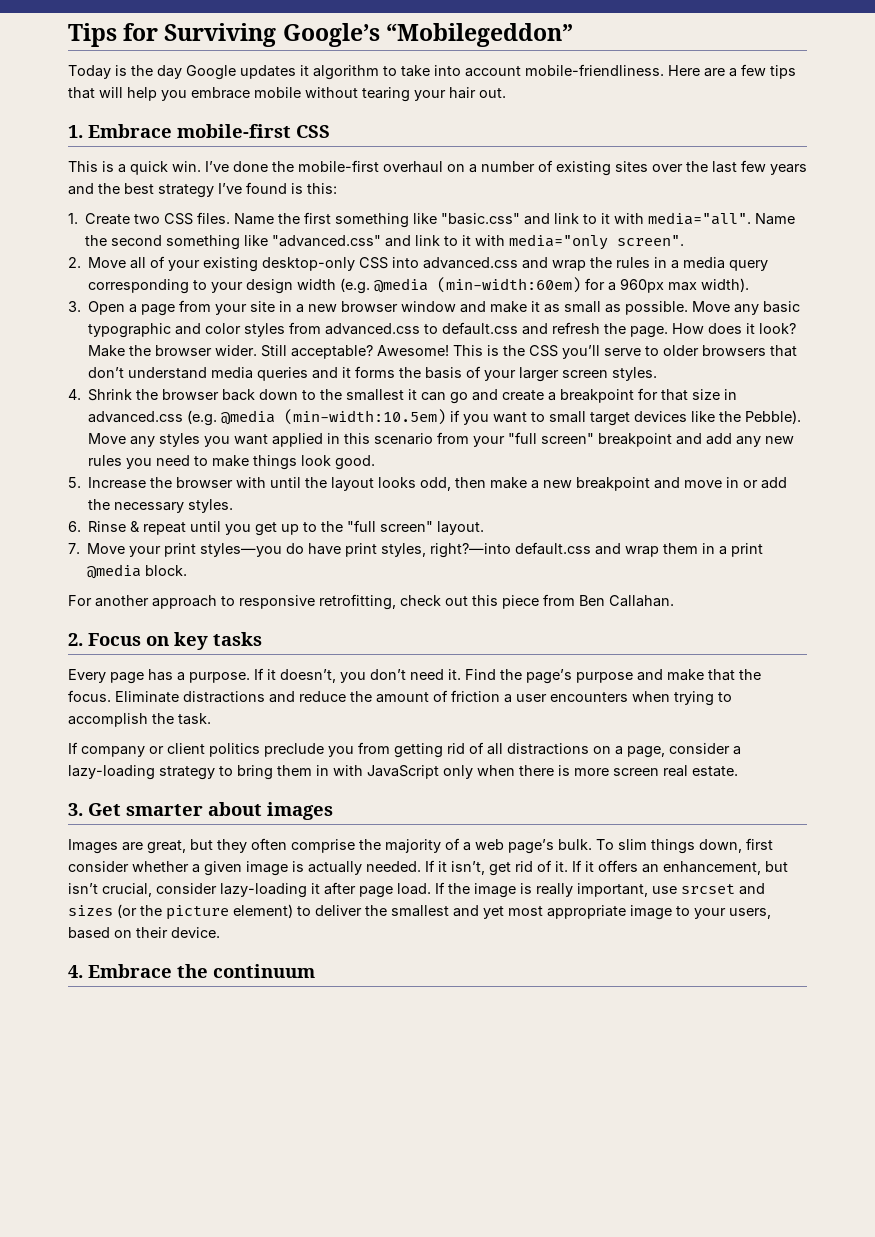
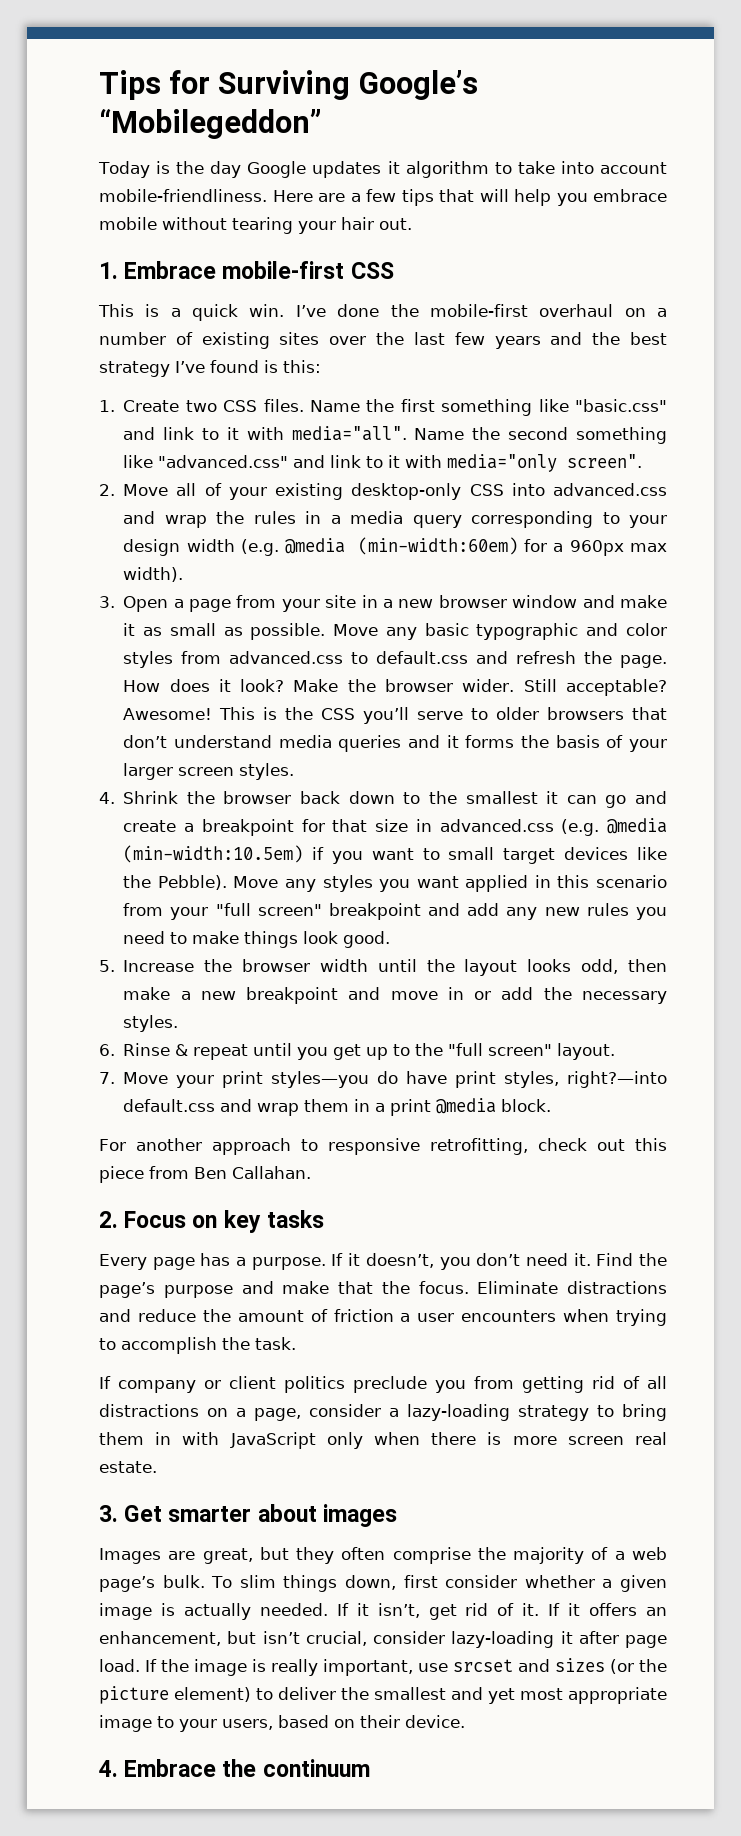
[236,477,267,488] with -> [319,959,368,972] width

